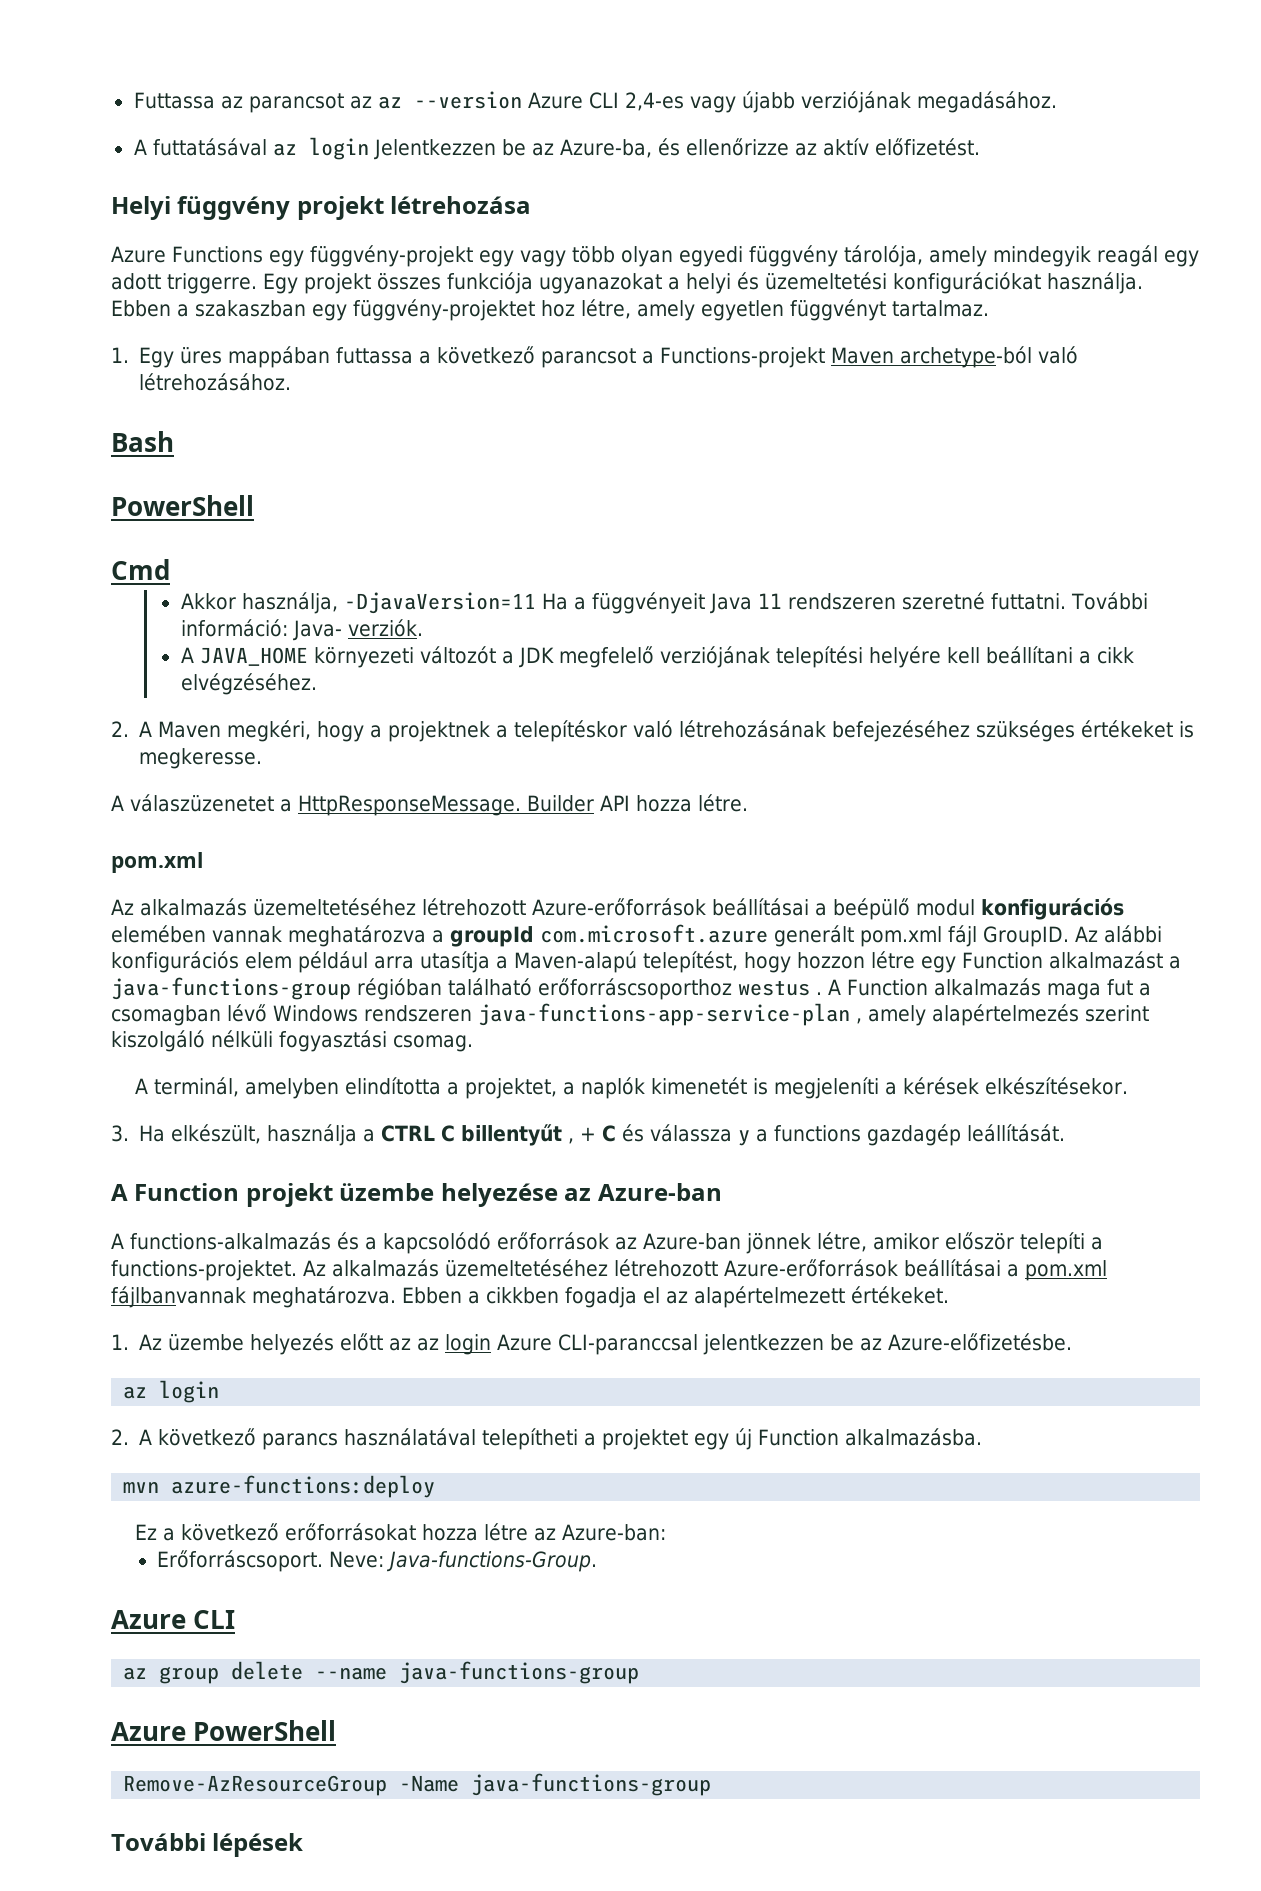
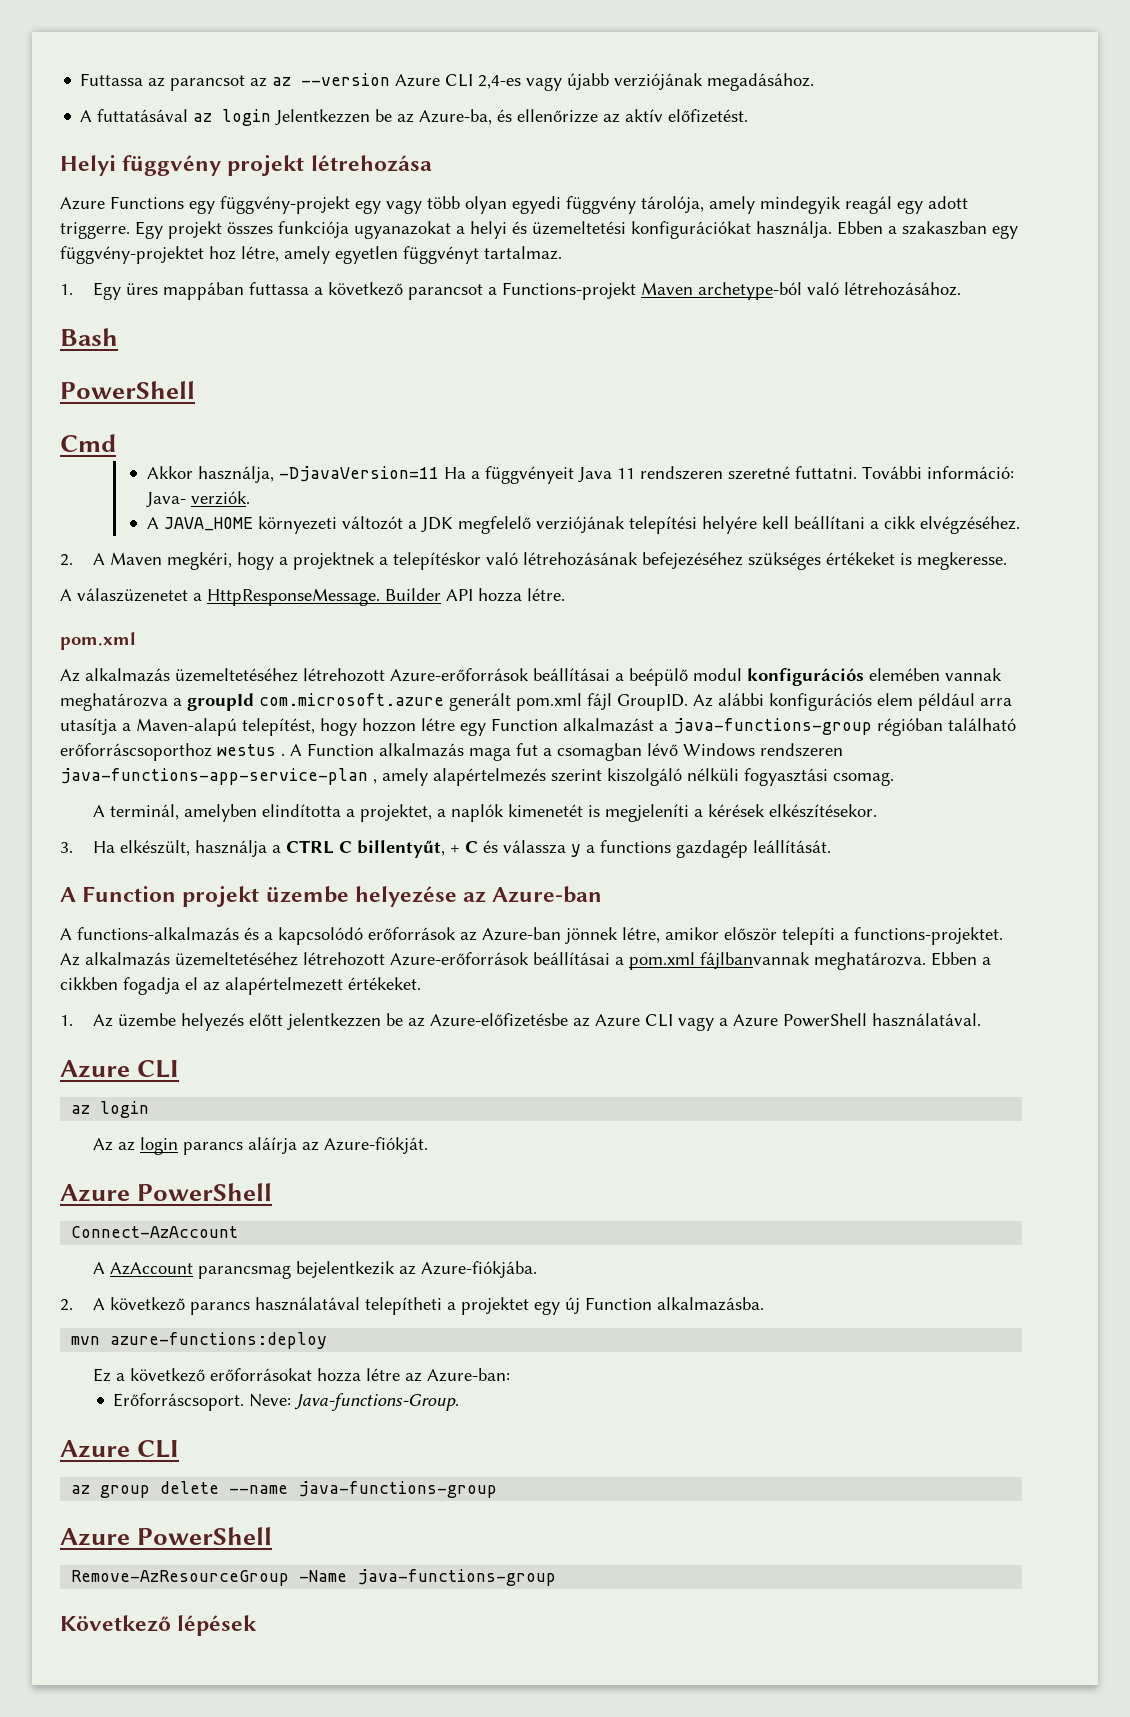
[461,1124,575,1146] billentyűt , -> [357,840,446,858] billentyűt,
[389,1333,1073,1355] [123,1380,220,1403] az az login Azure CLI-paranccsal jelentkezzen be az Azure-előfizetésbe. // az login -> [287,1013,982,1031] [60,1060,180,1078] [71,1101,150,1118] [93,1137,429,1155] [60,1183,273,1202] [71,1226,239,1238] [93,1261,538,1279] jelentkezzen be az Azure-előfizetésbe az Azure CLI vagy a Azure PowerShell használatával. // Azure CLI // az login // Az az login parancs aláírja az Azure-fiókját. // Azure PowerShell // Connect-AzAccount // A AzAccount parancsmag bejelentkezik az Azure-fiókjába.
[111,1833,206,1851] További -> [60,1615,171,1632] Következő

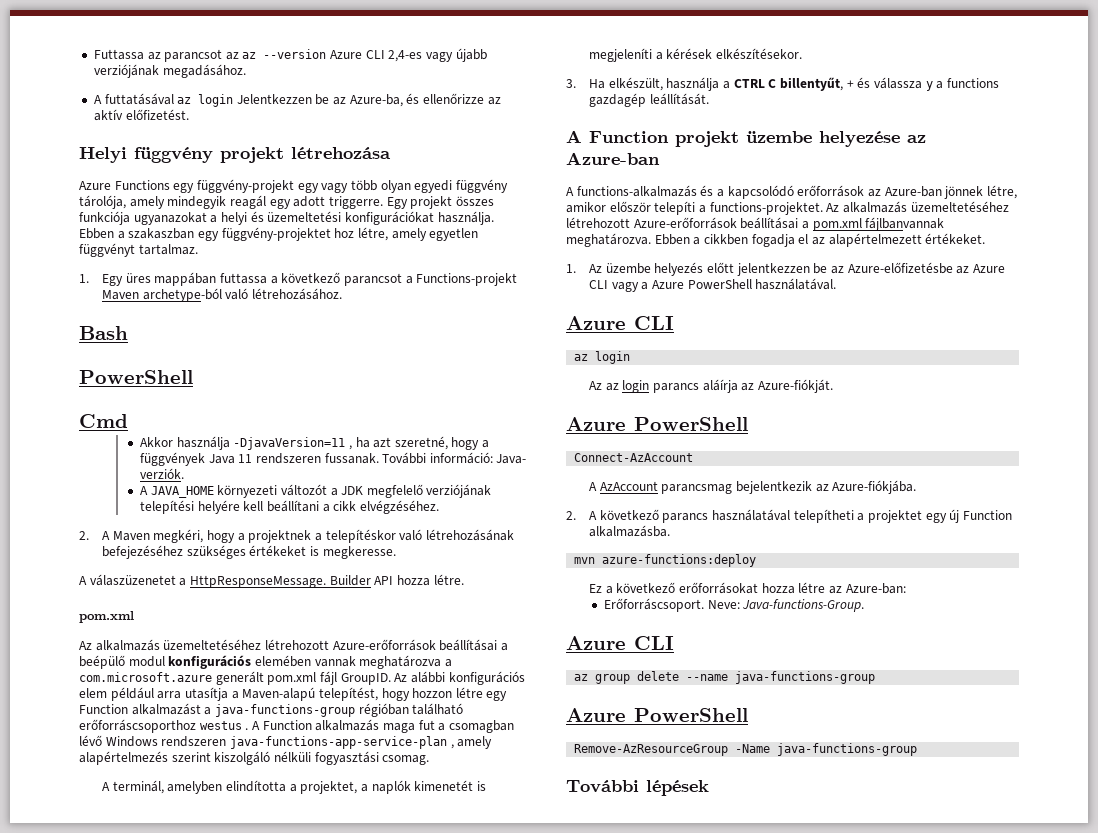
[197,466,574,484] használja, -DjavaVersion=11 Ha a függvényeit -> [176,436,490,450] [139,452,205,466] használja -DjavaVersion=11 , ha azt szeretné, hogy a függvények
[727,466,857,480] szeretné futtatni. -> [324,453,379,464] fussanak.
[187,693,254,711] groupId -> (452, 663) none
[465,841,479,853] C -> (854, 84) none
[60,1615,171,1632] Következő -> [566,780,639,793] További

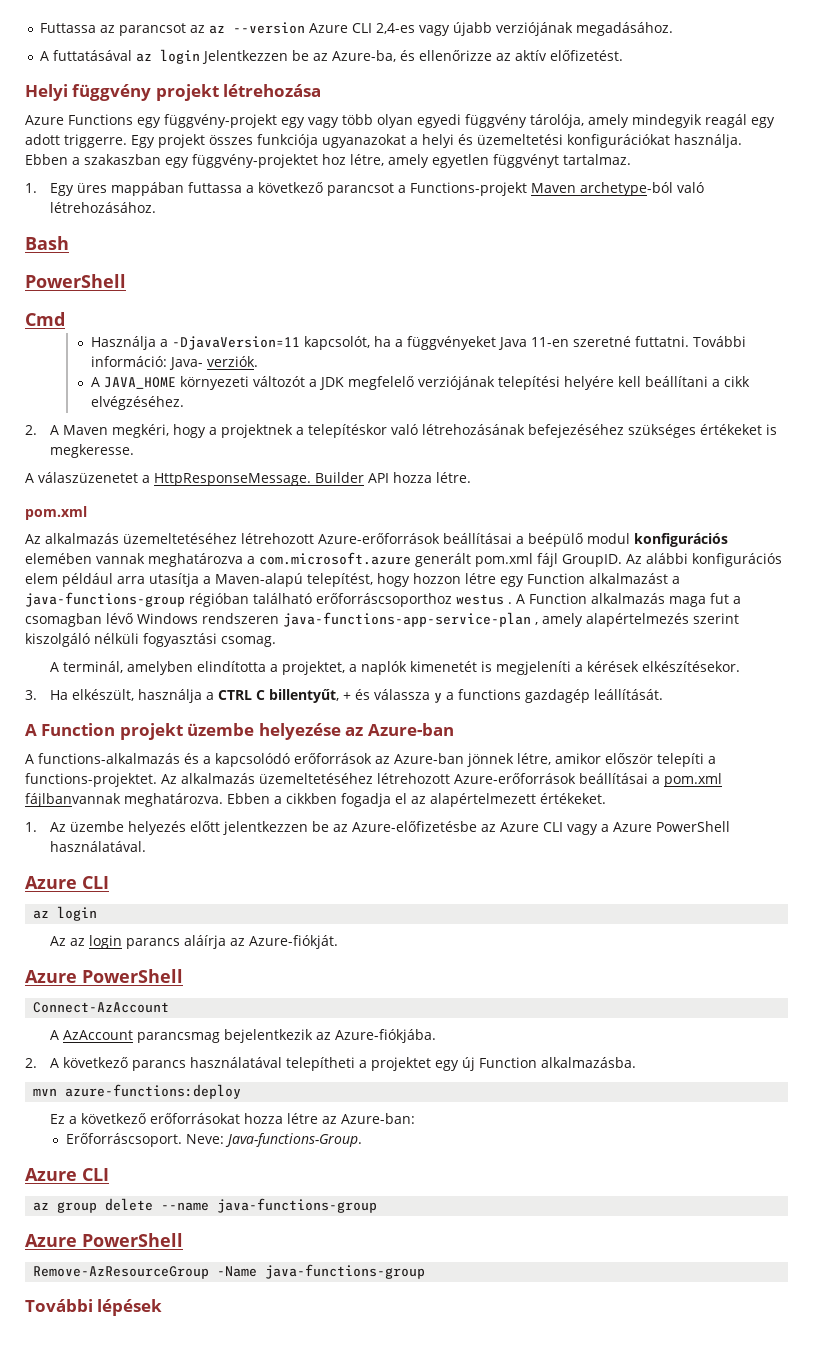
[139,436,490,450] [139,452,379,466] Akkor használja -DjavaVersion=11 , ha azt szeretné, hogy a függvények Java 11 rendszeren fussanak. -> [90,336,689,350] Használja a -DjavaVersion=11 kapcsolót, ha a függvényeket Java 11-en szeretné futtatni.

